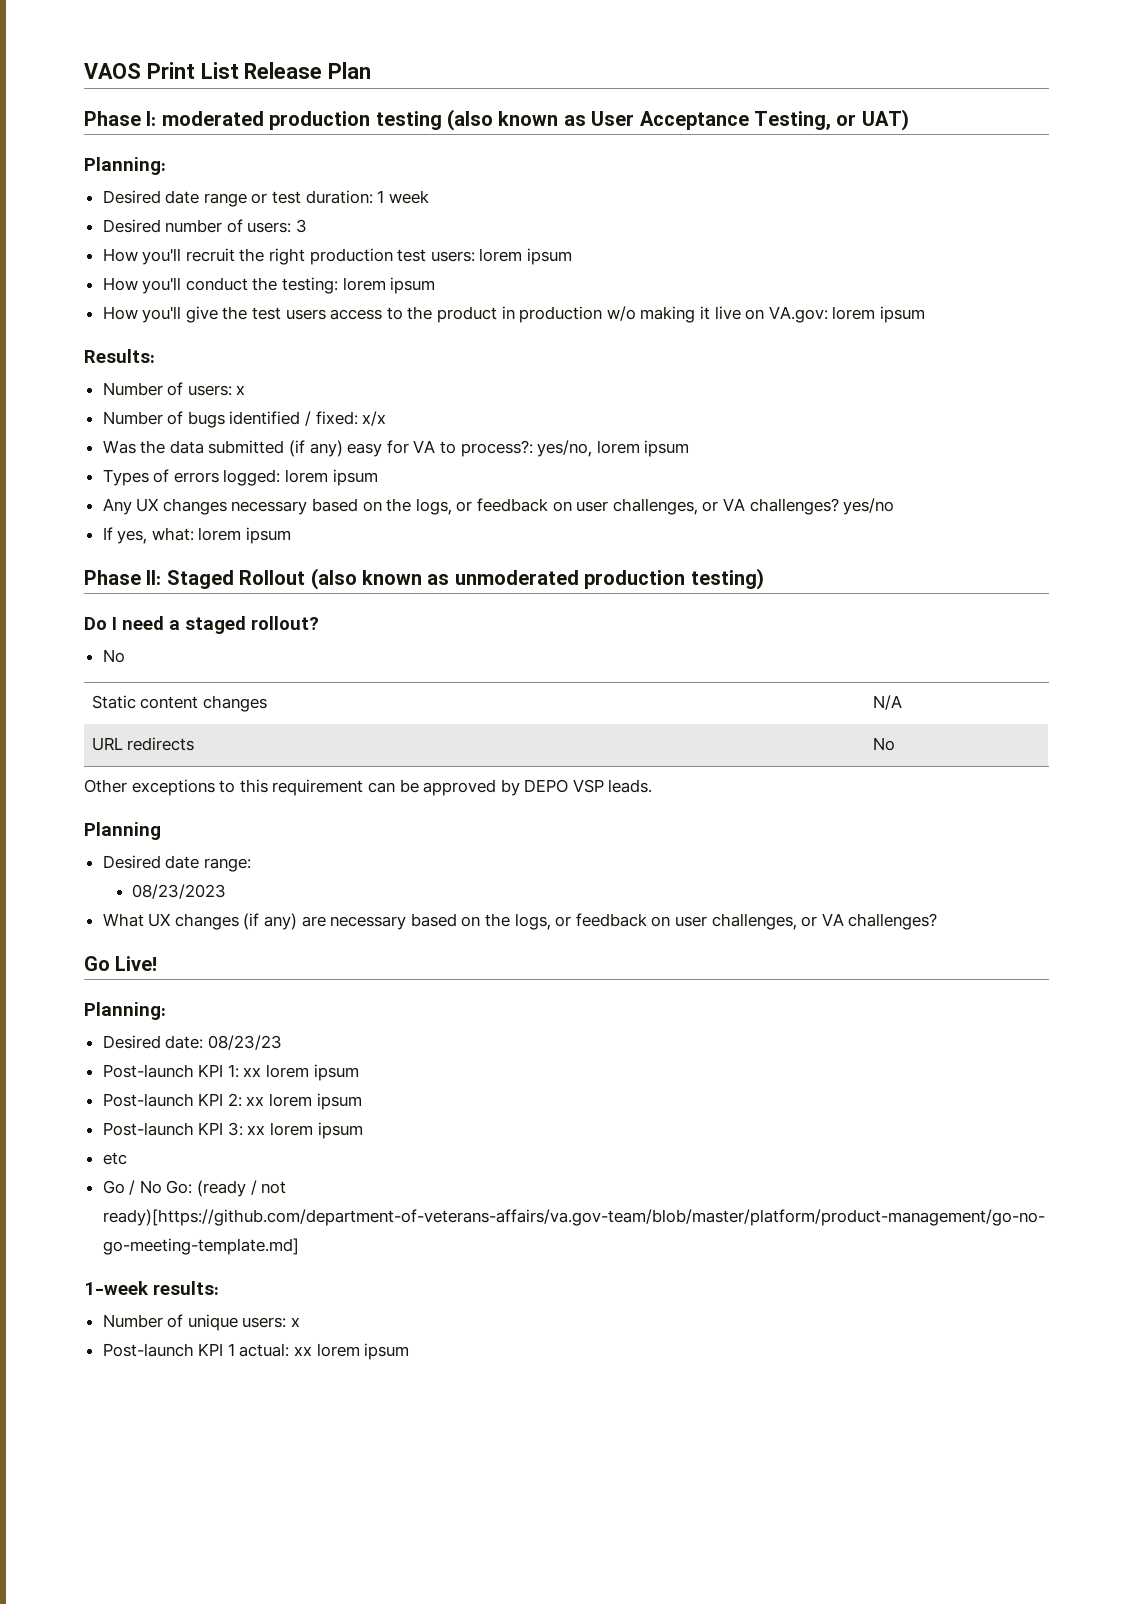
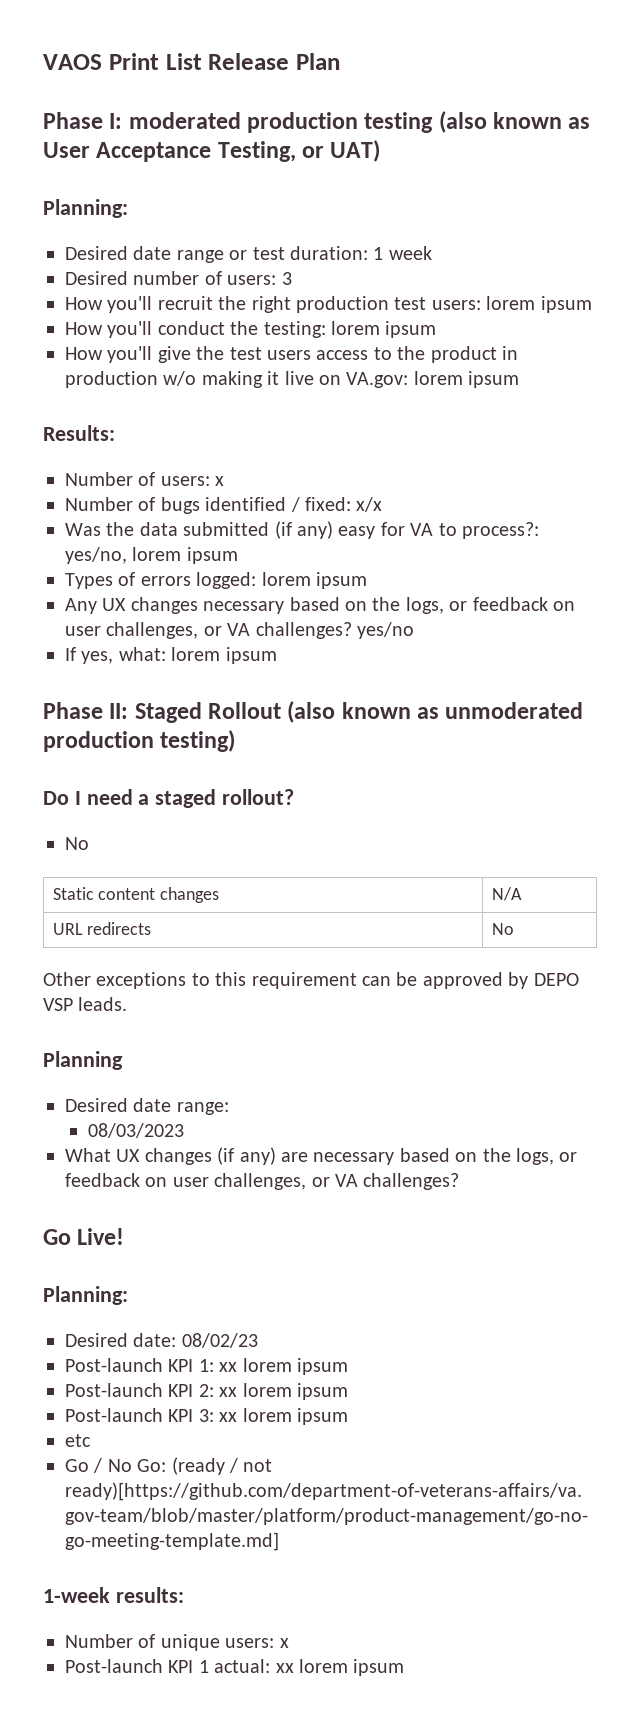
[132,884,227,899] 08/23/2023 -> [88,1123,185,1138] 08/03/2023
[207,1035,282,1050] 08/23/23 -> [181,1333,258,1348] 08/02/23

